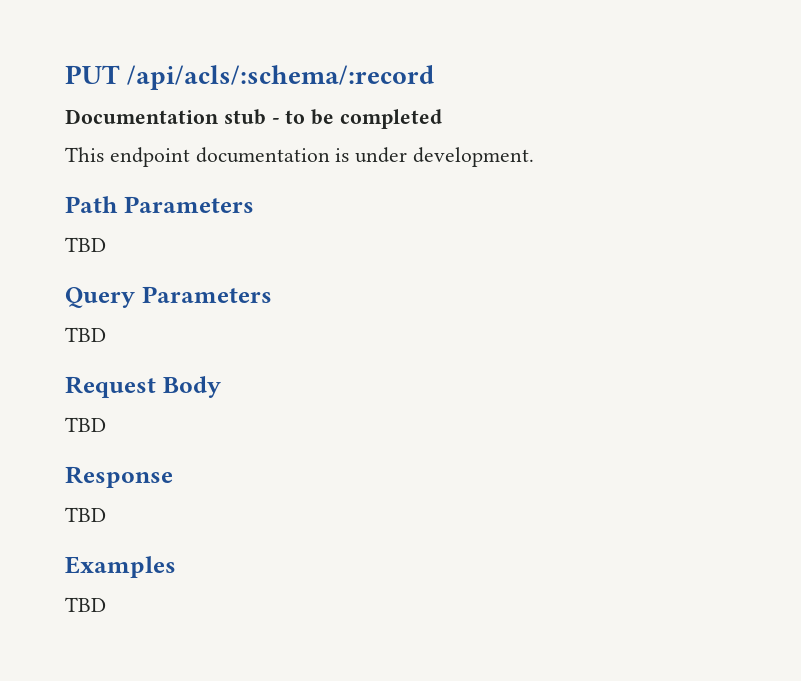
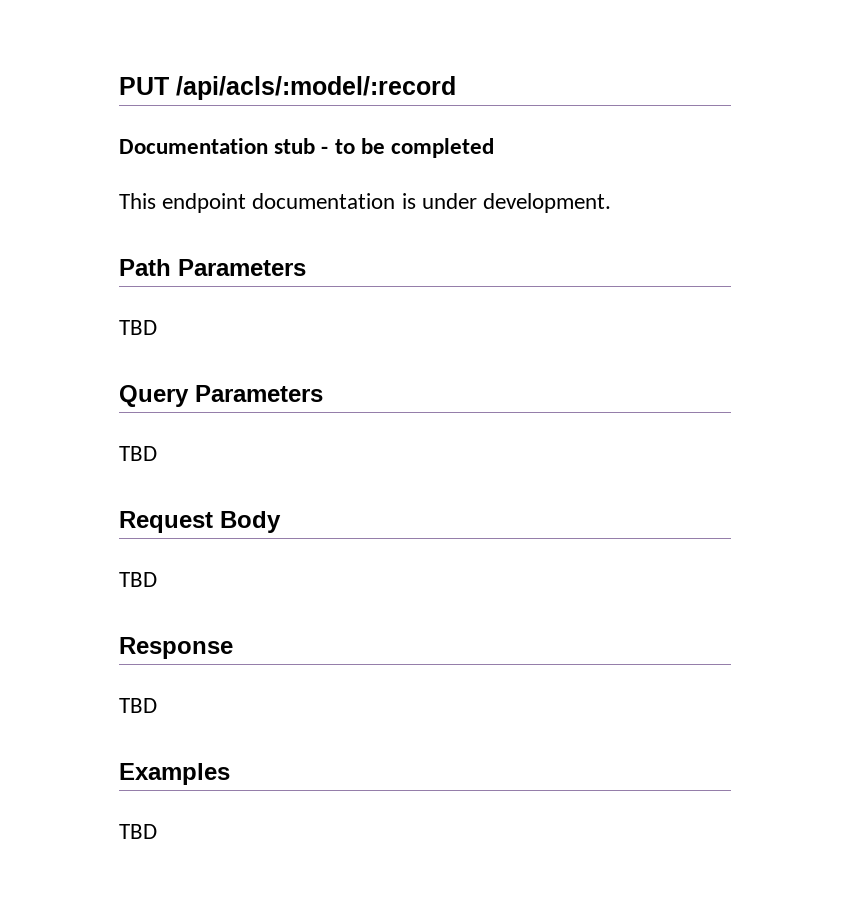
[127,65,435,90] /api/acls/:schema/:record -> [176,76,456,100] /api/acls/:model/:record

